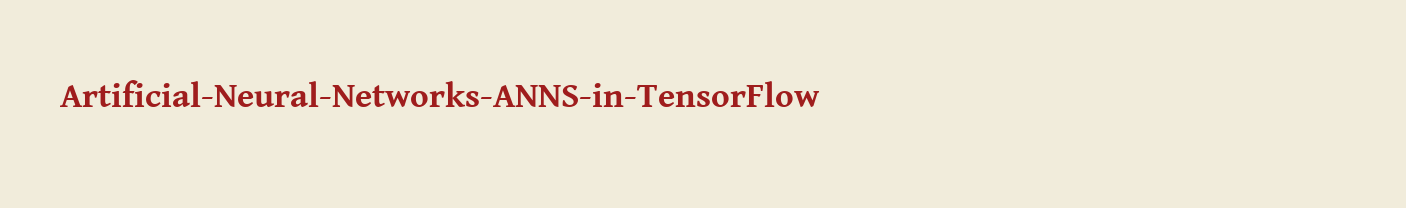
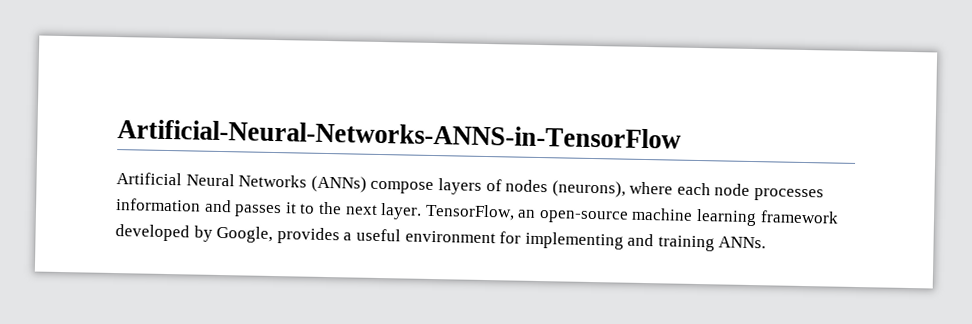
(820, 93) none -> [116,172,825,202] [116,198,839,227] [115,224,767,252] // Artificial Neural Networks (ANNs) compose layers of nodes (neurons), where each node processes information and passes it to the next layer. TensorFlow, an open-source machine learning framework developed by Google, provides a useful environment for implementing and training ANNs.

